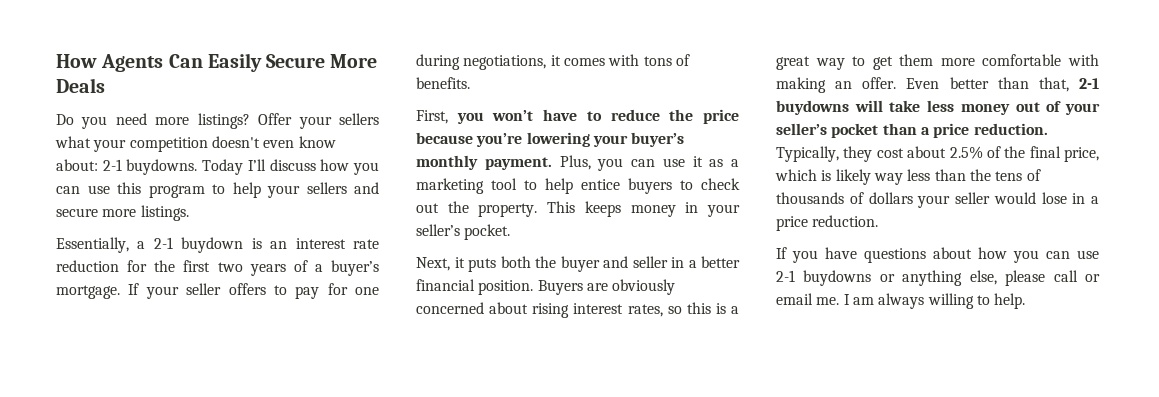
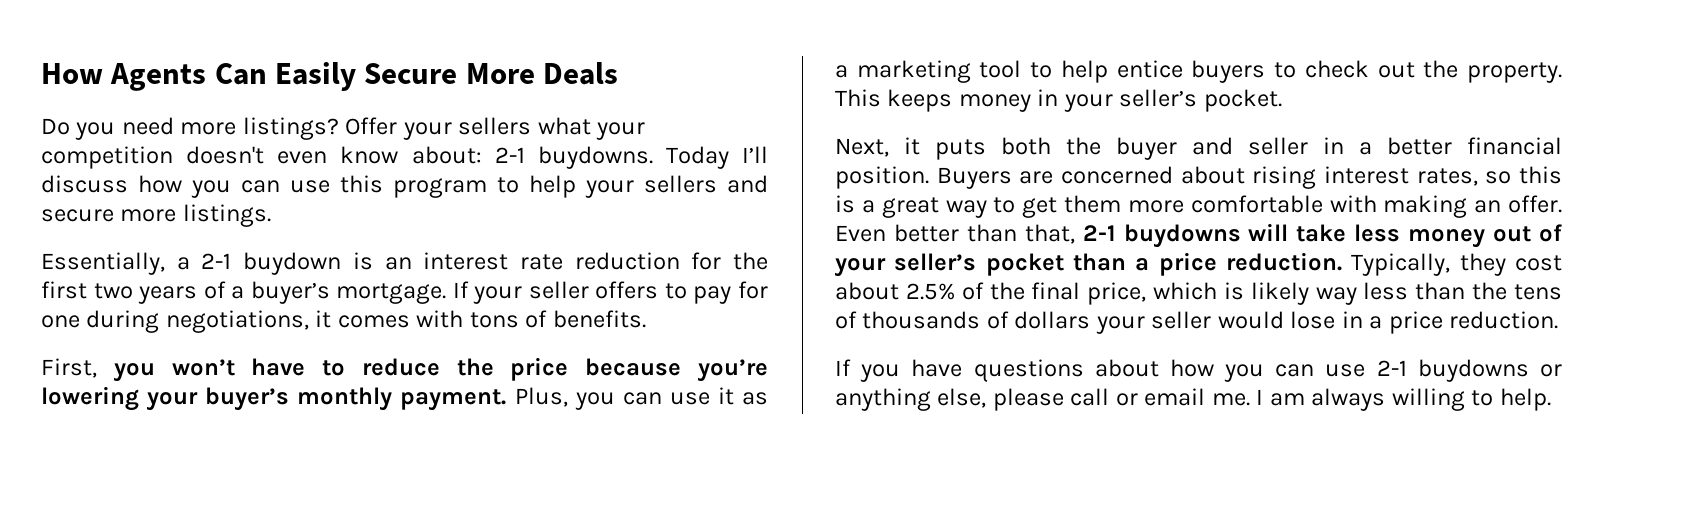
[612,279,676,295] obviously -> (1054, 177) none

